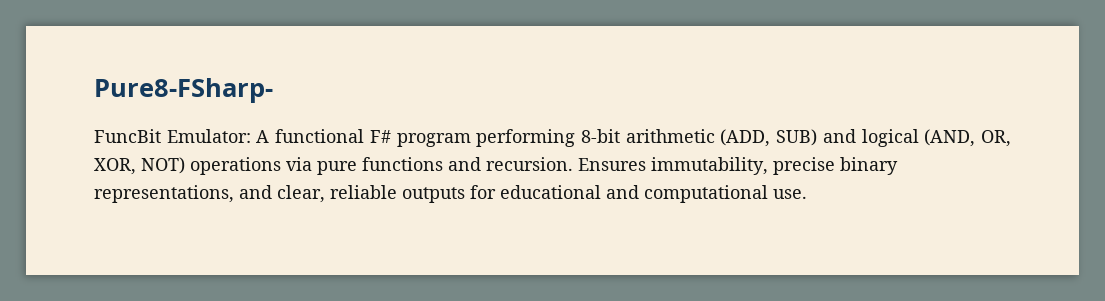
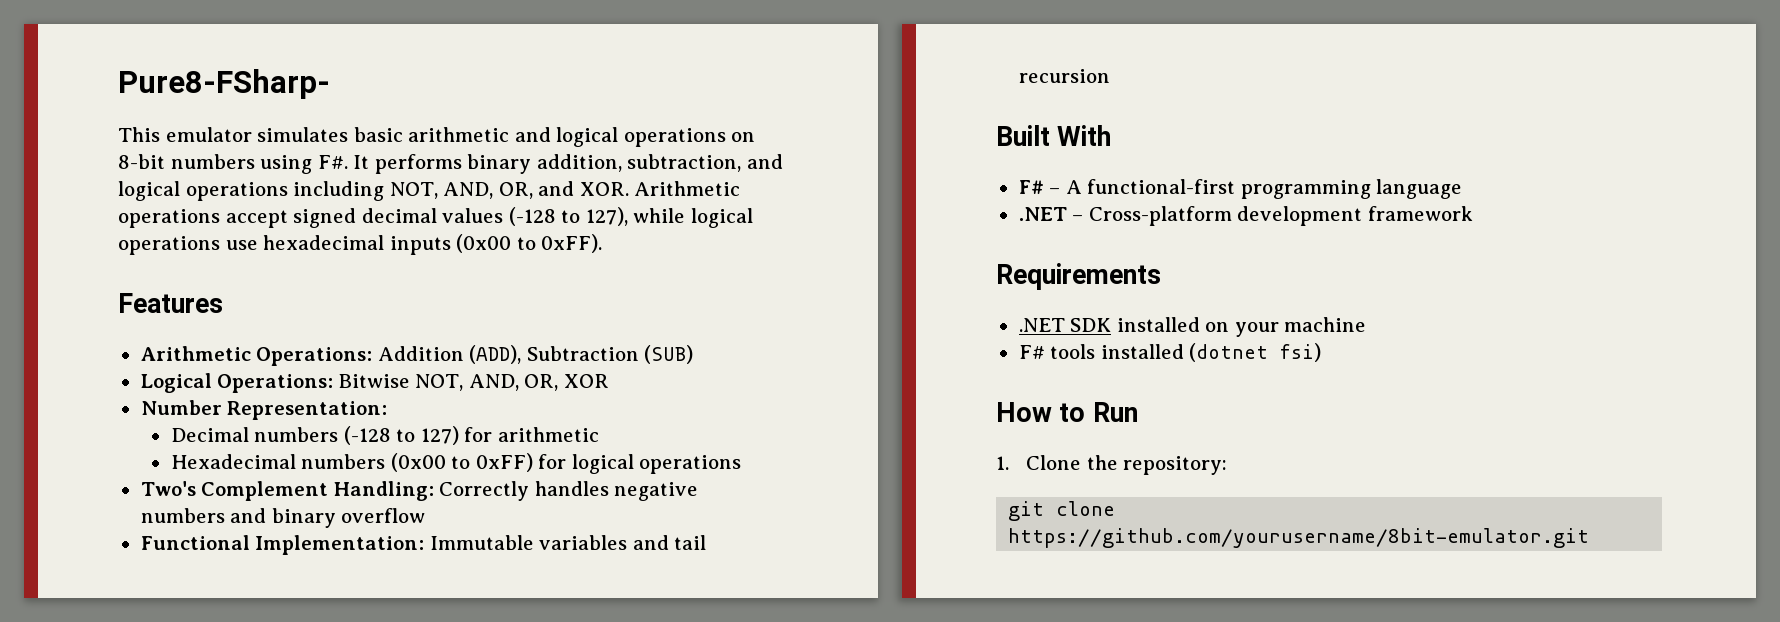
[94,129,1011,147] [94,157,898,175] [94,185,807,203] FuncBit Emulator: A functional F# program performing 8-bit arithmetic (ADD, SUB) and logical (AND, OR, XOR, NOT) operations via pure functions and recursion. Ensures immutability, precise binary representations, and clear, reliable outputs for educational and computational use. -> [118,127,756,147] [118,154,783,174] [118,181,741,201] [118,207,753,228] [118,234,603,255] [118,293,223,313] [140,345,694,366] [140,373,609,393] [140,400,388,420] [170,426,599,445] [170,453,742,474] [140,481,699,501] [140,508,426,528] [140,535,707,555] [1018,69,1110,83] [996,125,1112,146] [1018,179,1463,199] [1018,206,1473,226] [996,263,1161,290] [1018,317,1367,337] [1018,343,1322,362] [996,402,1138,422] [996,455,1228,475] [1008,501,1116,521] [1008,528,1590,548] This emulator simulates basic arithmetic and logical operations on 8-bit numbers using F#. It performs binary addition, subtraction, and logical operations including NOT, AND, OR, and XOR. Arithmetic operations accept signed decimal values (-128 to 127), while logical operations use hexadecimal inputs (0x00 to 0xFF). // Features // Arithmetic Operations: Addition (ADD), Subtraction (SUB) // Logical Operations: Bitwise NOT, AND, OR, XOR // Number Representation: // Decimal numbers (-128 to 127) for arithmetic // Hexadecimal numbers (0x00 to 0xFF) for logical operations // Two's Complement Handling: Correctly handles negative numbers and binary overflow // Functional Implementation: Immutable variables and tail recursion // Built With // F# – A functional-first programming language // .NET – Cross-platform development framework // Requirements // .NET SDK installed on your machine // F# tools installed (dotnet fsi) // How to Run // 1. Clone the repository: // git clone https://github.com/yourusername/8bit-emulator.git

